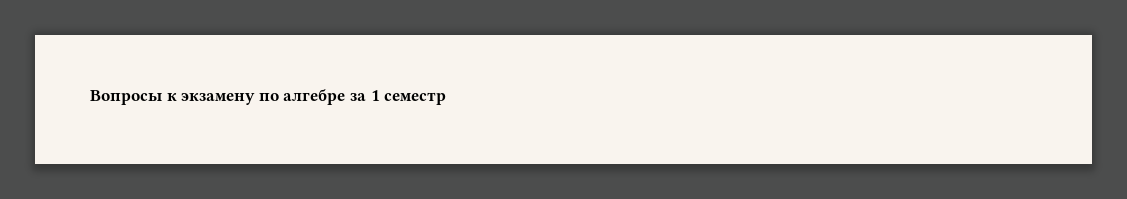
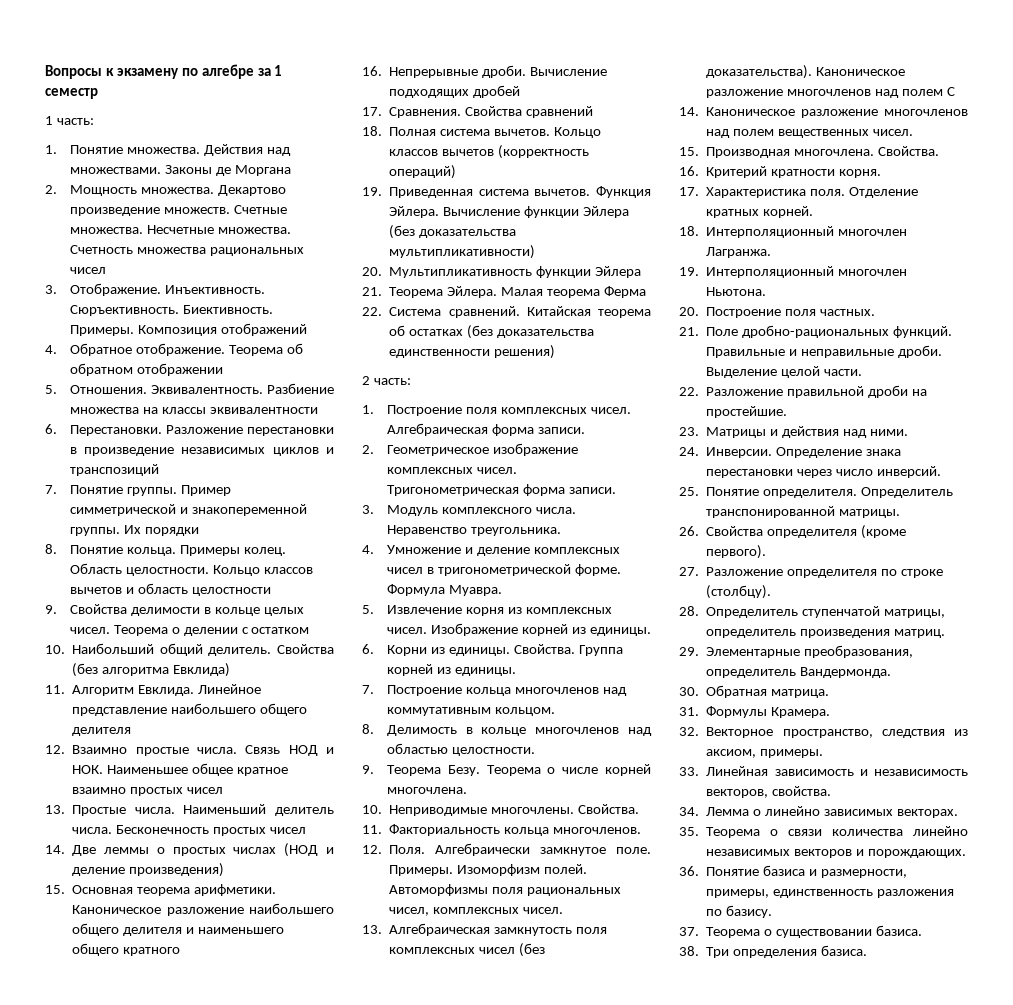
(447, 98) none -> [45,116,94,125] [45,144,291,156] [69,165,291,176] [45,185,286,196] [69,205,287,216] [69,225,291,234] [69,245,304,256] [69,267,106,274] [45,283,265,296] [69,305,273,316] [69,323,307,336] [45,343,303,356] [69,363,223,376] [45,383,334,394] [69,407,318,414] [45,424,334,436] [69,447,334,456] [69,464,159,476] [45,485,231,496] [69,504,307,516] [69,525,199,536] [45,544,286,556] [69,563,313,576] [69,583,271,596] [45,604,304,616] [69,625,310,636] [45,643,334,656] [72,663,231,677] [45,684,262,696] [72,703,308,716] [72,727,132,736] [45,745,334,756] [72,763,288,776] [72,787,224,796] [45,804,334,816] [72,825,306,836] [45,843,334,857] [72,863,225,877] [45,884,277,896] [72,903,334,916] [72,923,284,936] [72,943,181,956] [362,65,608,78] [389,85,521,98] [362,106,594,118] [362,126,601,138] [389,145,590,159] [389,165,457,179] [362,186,651,198] [389,206,629,218] [389,225,517,239] [389,245,536,259] [362,266,642,278] [362,286,646,298] [362,306,651,318] [389,325,594,339] [389,345,556,359] [362,376,411,385] [362,405,631,416] [386,423,585,436] [362,443,578,456] [386,467,517,474] [386,484,616,496] [362,505,576,516] [386,525,561,536] [362,545,620,556] [386,564,621,576] [386,584,502,596] [362,605,612,616] [386,623,651,636] [362,644,623,656] [386,664,516,676] [362,685,627,696] [386,707,555,716] [362,724,652,736] [386,743,535,756] [362,764,651,776] [386,787,467,794] [362,804,640,816] [362,824,642,836] [362,843,651,856] [389,864,588,876] [389,884,622,896] [389,907,564,916] [362,923,608,936] [389,943,546,957] [706,65,906,79] [706,87,955,98] [679,107,968,118] [706,129,913,138] [679,146,940,158] [679,166,882,178] [679,187,919,198] [706,206,814,218] [679,226,908,238] [706,247,772,258] [679,266,908,278] [706,287,767,296] [679,307,876,318] [679,325,953,338] [706,345,942,358] [706,366,863,378] [679,385,927,398] [706,406,788,418] [679,426,908,438] [679,447,902,458] [706,466,941,478] [679,487,954,498] [706,506,901,518] [679,525,907,539] [706,545,767,559] [679,567,943,578] [706,585,772,599] [679,606,946,618] [706,629,946,638] [679,645,914,658] [706,667,892,678] [679,685,830,698] [679,706,831,718] [679,727,968,738] [706,749,824,758] [679,766,968,776] [706,786,832,798] [679,806,958,818] [679,826,968,838] [706,849,966,858] [679,865,907,878] [706,889,955,898] [706,905,773,918] [679,925,922,938] [679,945,868,958] // 1 часть: // 1. Понятие множества. Действия над множествами. Законы де Моргана // 2. Мощность множества. Декартово произведение множеств. Счетные множества. Несчетные множества. Счетность множества рациональных чисел // 3. Отображение. Инъективность. Сюръективность. Биективность. Примеры. Композиция отображений // 4. Обратное отображение. Теорема об обратном отображении // 5. Отношения. Эквивалентность. Разбиение множества на классы эквивалентности // 6. Перестановки. Разложение перестановки в произведение независимых циклов и транспозиций // 7. Понятие группы. Пример симметрической и знакопеременной группы. Их порядки // 8. Понятие кольца. Примеры колец. Область целостности. Кольцо классов вычетов и область целостности // 9. Свойства делимости в кольце целых чисел. Теорема о делении с остатком // 10. Наибольший общий делитель. Свойства (без алгоритма Евклида) // 11. Алгоритм Евклида. Линейное представление наибольшего общего делителя // 12. Взаимно простые числа. Связь НОД и НОК. Наименьшее общее кратное взаимно простых чисел // 13. Простые числа. Наименьший делитель числа. Бесконечность простых чисел // 14. Две леммы о простых числах (НОД и деление произведения) // 15. Основная теорема арифметики. Каноническое разложение наибольшего общего делителя и наименьшего общего кратного // 16. Непрерывные дроби. Вычисление подходящих дробей // 17. Сравнения. Свойства сравнений // 18. Полная система вычетов. Кольцо классов вычетов (корректность операций) // 19. Приведенная система вычетов. Функция Эйлера. Вычисление функции Эйлера (без доказательства мультипликативности) // 20. Мультипликативность функции Эйлера // 21. Теорема Эйлера. Малая теорема Ферма // 22. Система сравнений. Китайская теорема об остатках (без доказательства единственности решения) // 2 часть: // 1. Построение поля комплексных чисел. Алгебраическая форма записи. // 2. Геометрическое изображение комплексных чисел. Тригонометрическая форма записи. // 3. Модуль комплексного числа. Неравенство треугольника. // 4. Умножение и деление комплексных чисел в тригонометрической форме. Формула Муавра. // 5. Извлечение корня из комплексных чисел. Изображение корней из единицы. // 6. Корни из единицы. Свойства. Группа корней из единицы. // 7. Построение кольца многочленов над коммутативным кольцом. // 8. Делимость в кольце многочленов над областью целостности. // 9. Теорема Безу. Теорема о числе корней многочлена. // 10. Неприводимые многочлены. Свойства. // 11. Факториальность кольца многочленов. // 12. Поля. Алгебраически замкнутое поле. Примеры. Изоморфизм полей. Автоморфизмы поля рациональных чисел, комплексных чисел. // 13. Алгебраическая замкнутость поля комплексных чисел (без доказательства). Каноническое разложение многочленов над полем С // 14. Каноническое разложение многочленов над полем вещественных чисел. // 15. Производная многочлена. Свойства. // 16. Критерий кратности корня. // 17. Характеристика поля. Отделение кратных корней. // 18. Интерполяционный многочлен Лагранжа. // 19. Интерполяционный многочлен Ньютона. // 20. Построение поля частных. // 21. Поле дробно-рациональных функций. Правильные и неправильные дроби. Выделение целой части. // 22. Разложение правильной дроби на простейшие. // 23. Матрицы и действия над ними. // 24. Инверсии. Определение знака перестановки через число инверсий. // 25. Понятие определителя. Определитель транспонированной матрицы. // 26. Свойства определителя (кроме первого). // 27. Разложение определителя по строке (столбцу). // 28. Определитель ступенчатой матрицы, определитель произведения матриц. // 29. Элементарные преобразования, определитель Вандермонда. // 30. Обратная матрица. // 31. Формулы Крамера. // 32. Векторное пространство, следствия из аксиом, примеры. // 33. Линейная зависимость и независимость векторов, свойства. // 34. Лемма о линейно зависимых векторах. // 35. Теорема о связи количества линейно независимых векторов и порождающих. // 36. Понятие базиса и размерности, примеры, единственность разложения по базису. // 37. Теорема о существовании базиса. // 38. Три определения базиса.

